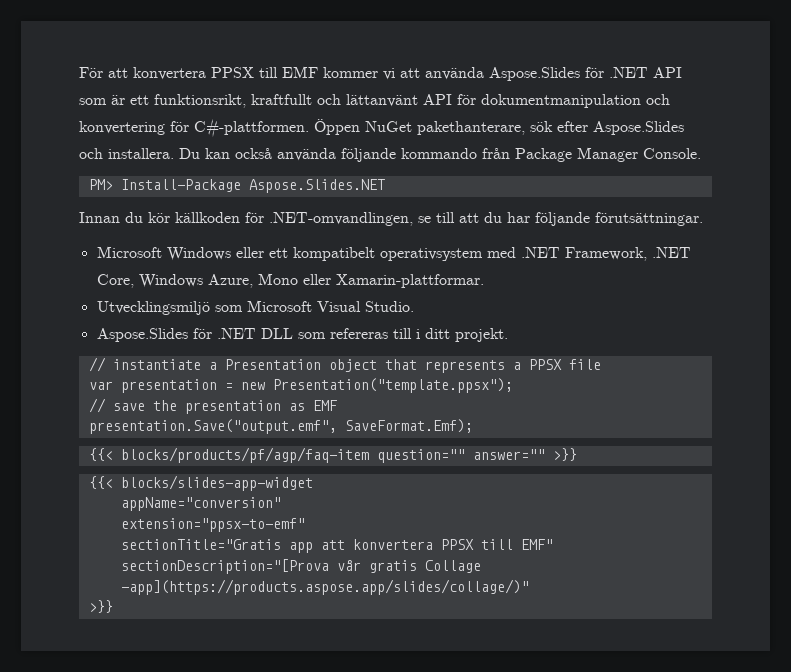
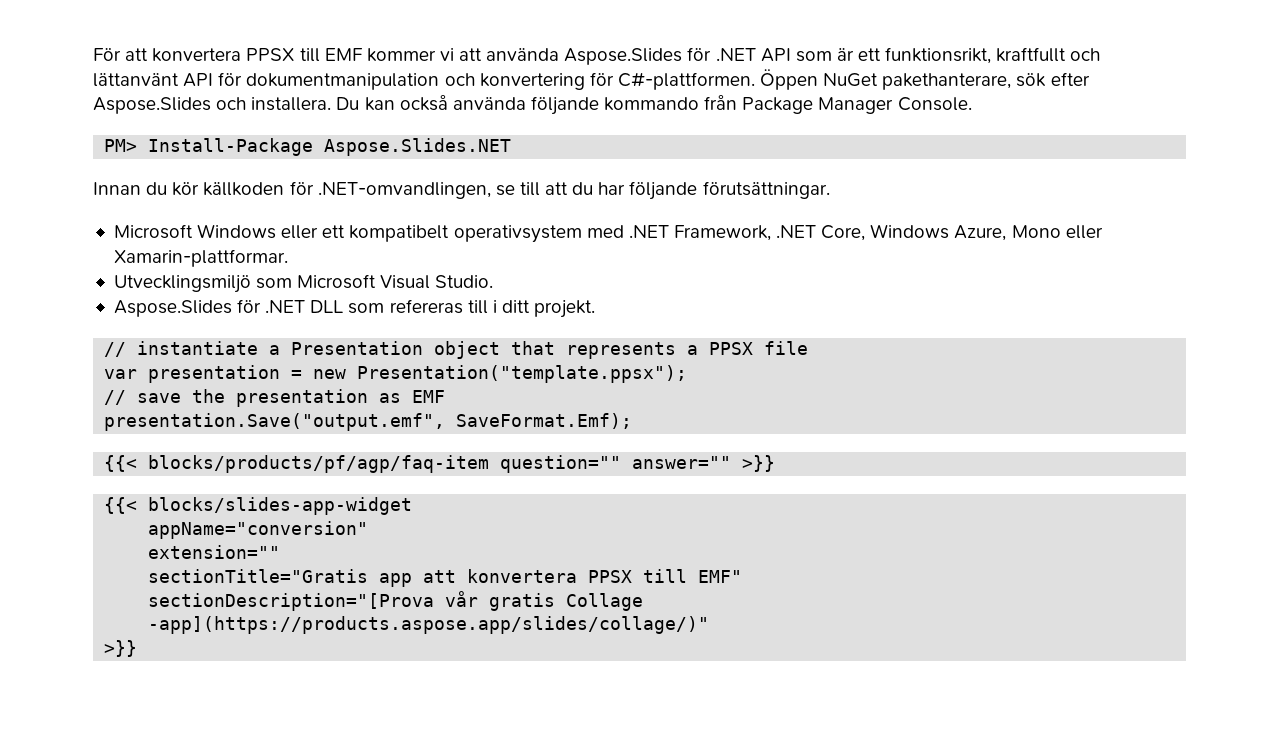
[120,518,305,532] extension="ppsx-to-emf" -> [148,545,281,559] extension=""

